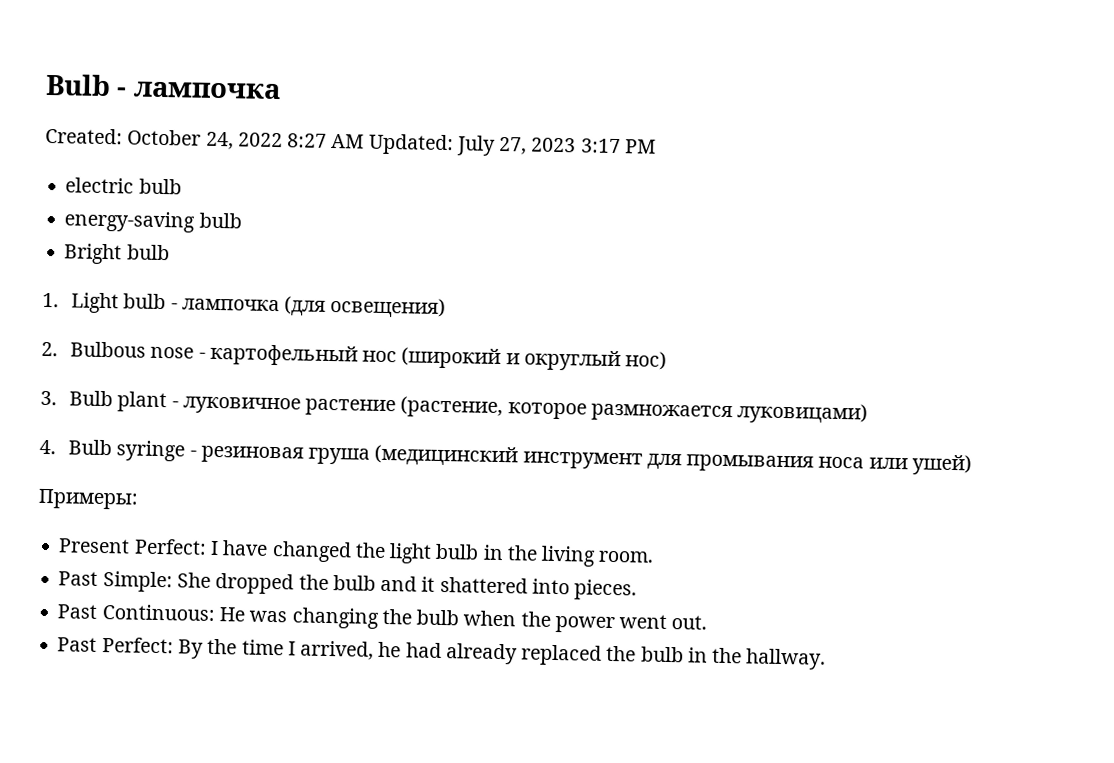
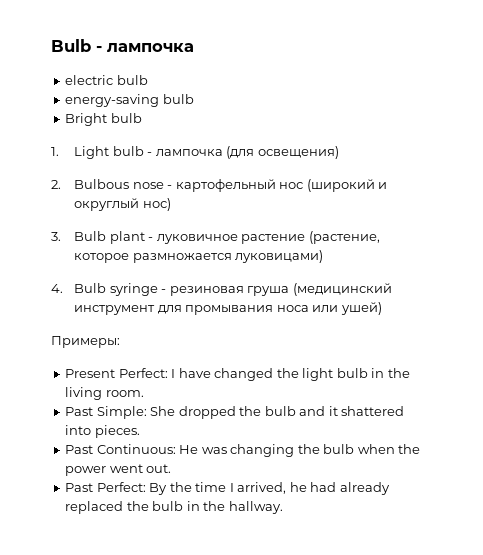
[45,127,656,156] // Created: October 24, 2022 8:27 AM Updated: July 27, 2023 3:17 PM -> (194, 47) none

